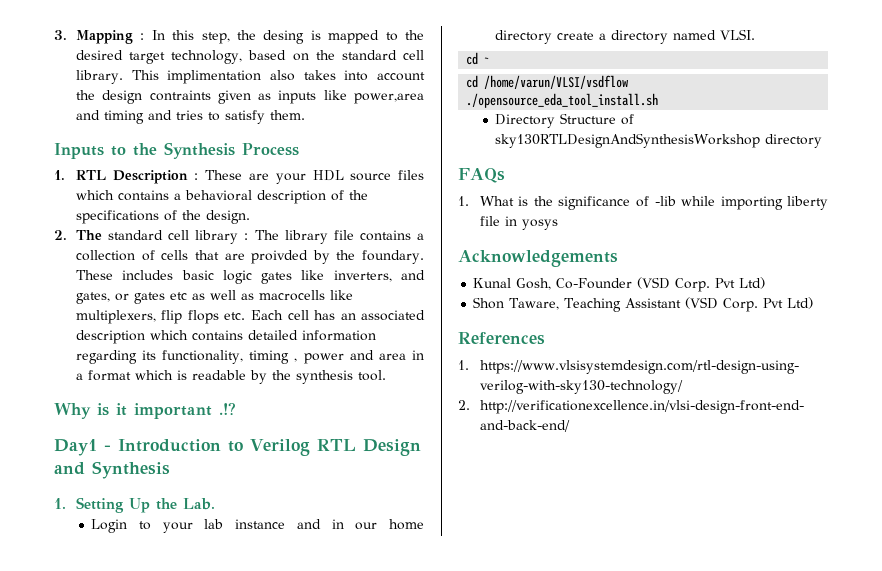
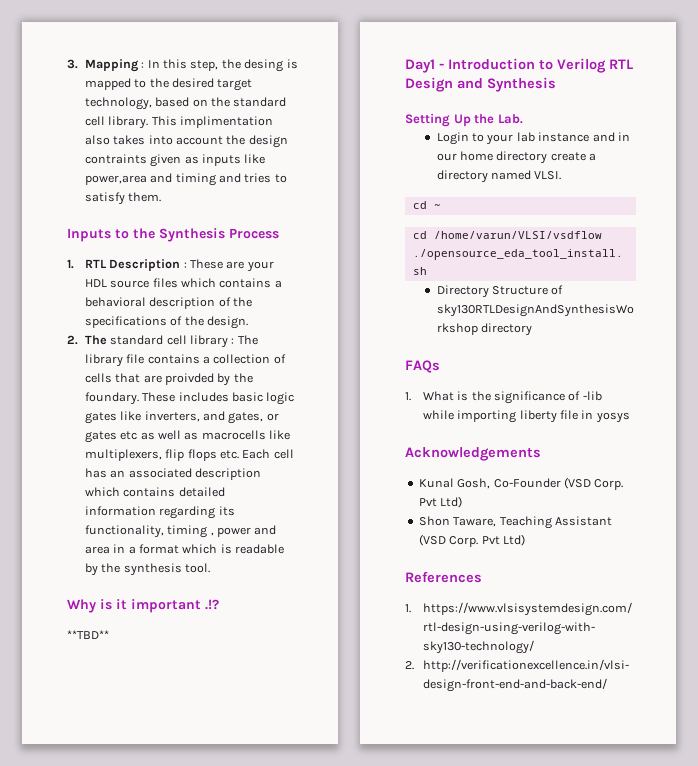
(236, 409) none -> [67,630,109,639] // **TBD**
[54,498,66,509] 1. -> (556, 84) none

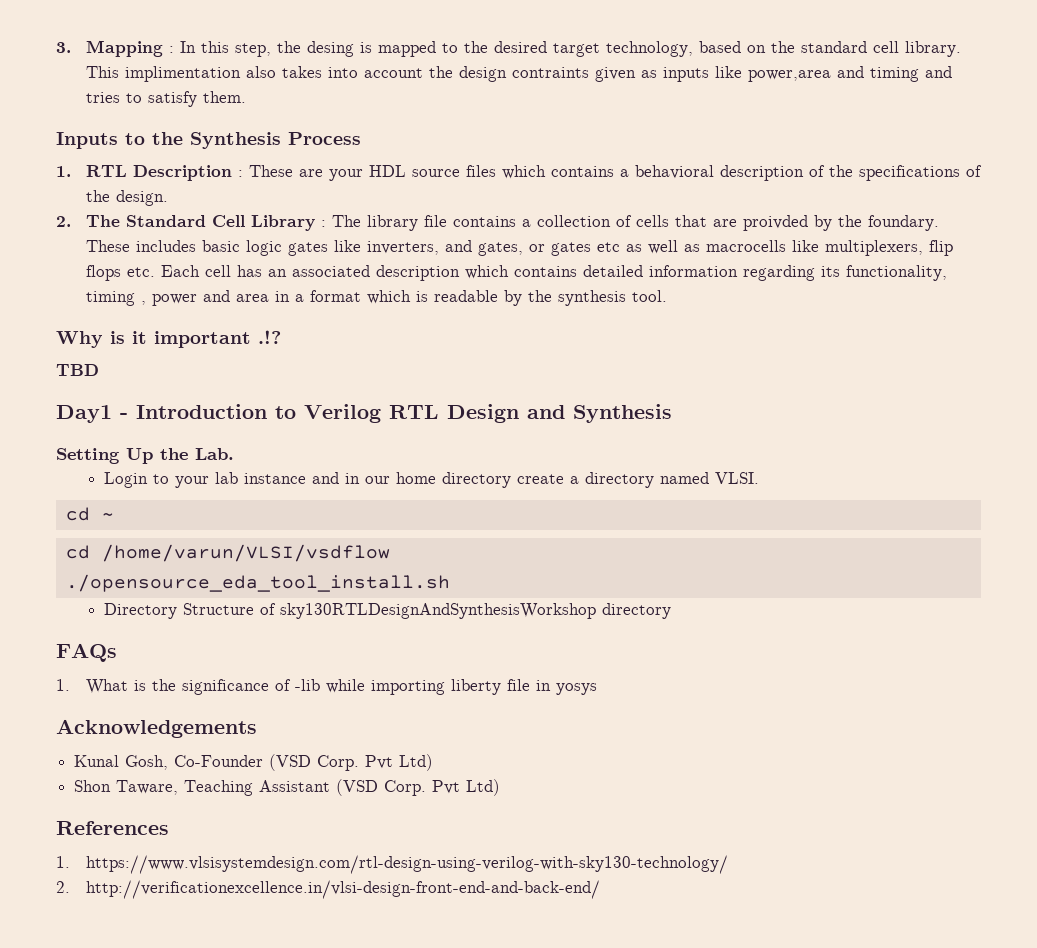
[110,335,229,348] standard cell library -> [126,215,316,231] Standard Cell Library
[67,630,109,639] **TBD** -> [56,364,99,376] TBD

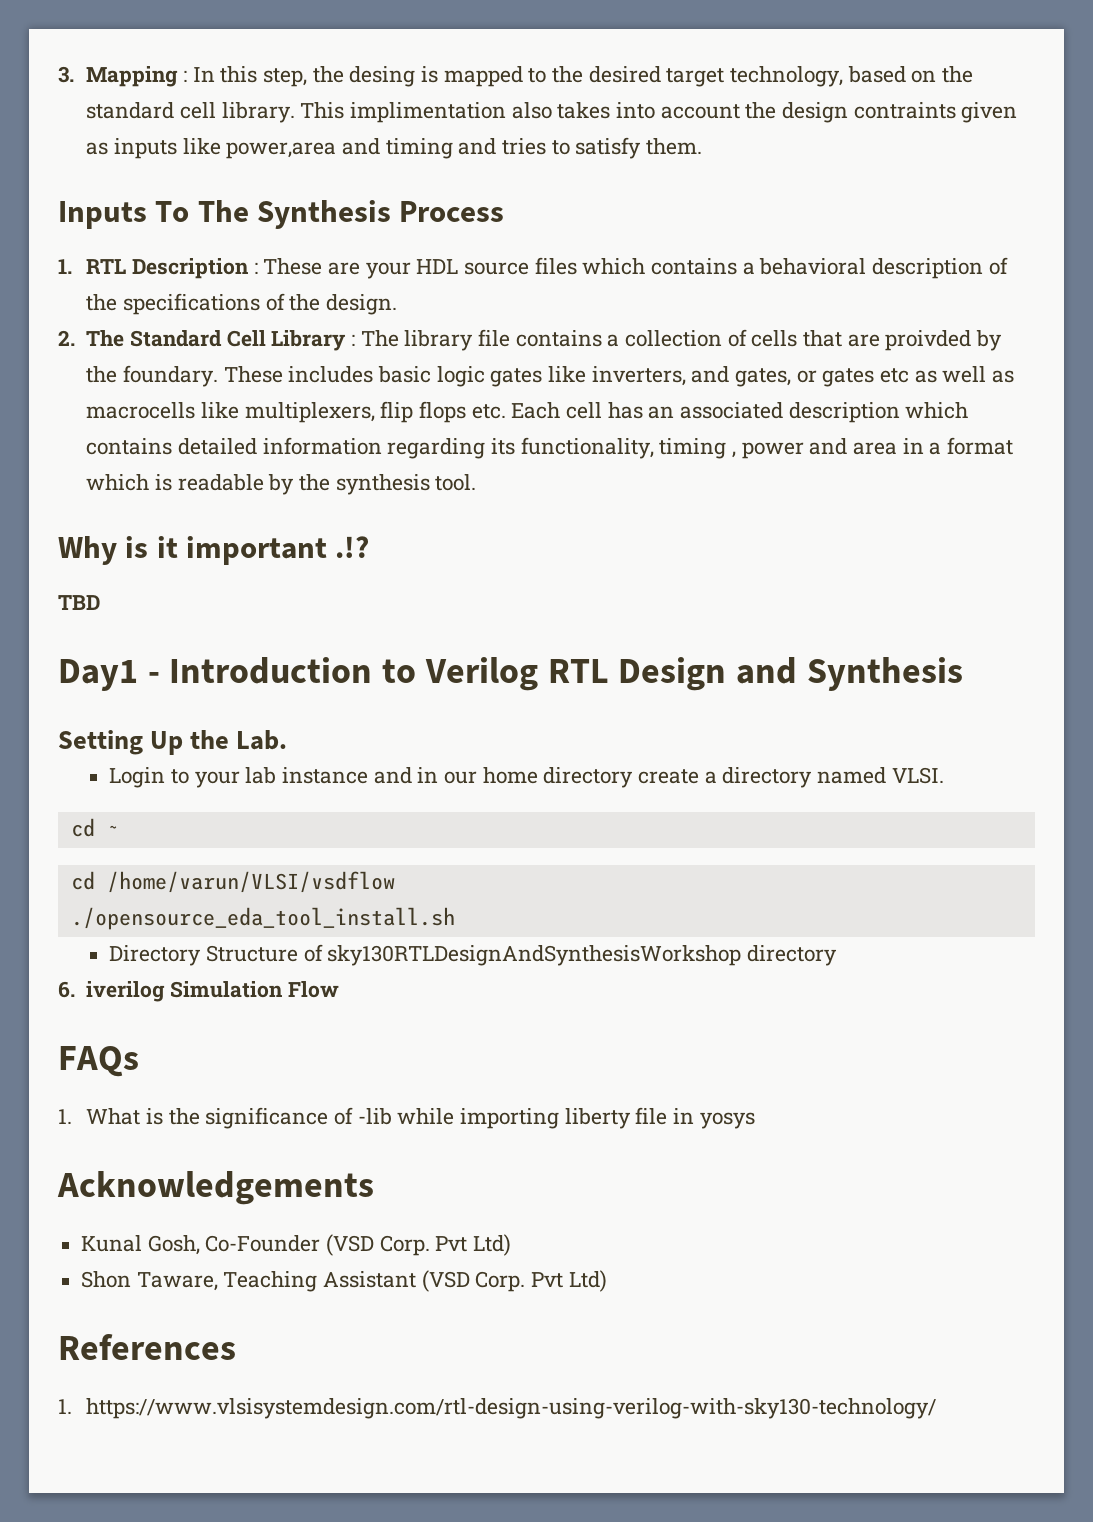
[125,132,183,145] to the -> [155,200,249,222] To The
(672, 611) none -> [58,981,339,1002] // 6. iverilog Simulation Flow
[56,880,601,899] // 2. http://verificationexcellence.in/vlsi-design-front-end-and-back-end/ -> (937, 1408) none

